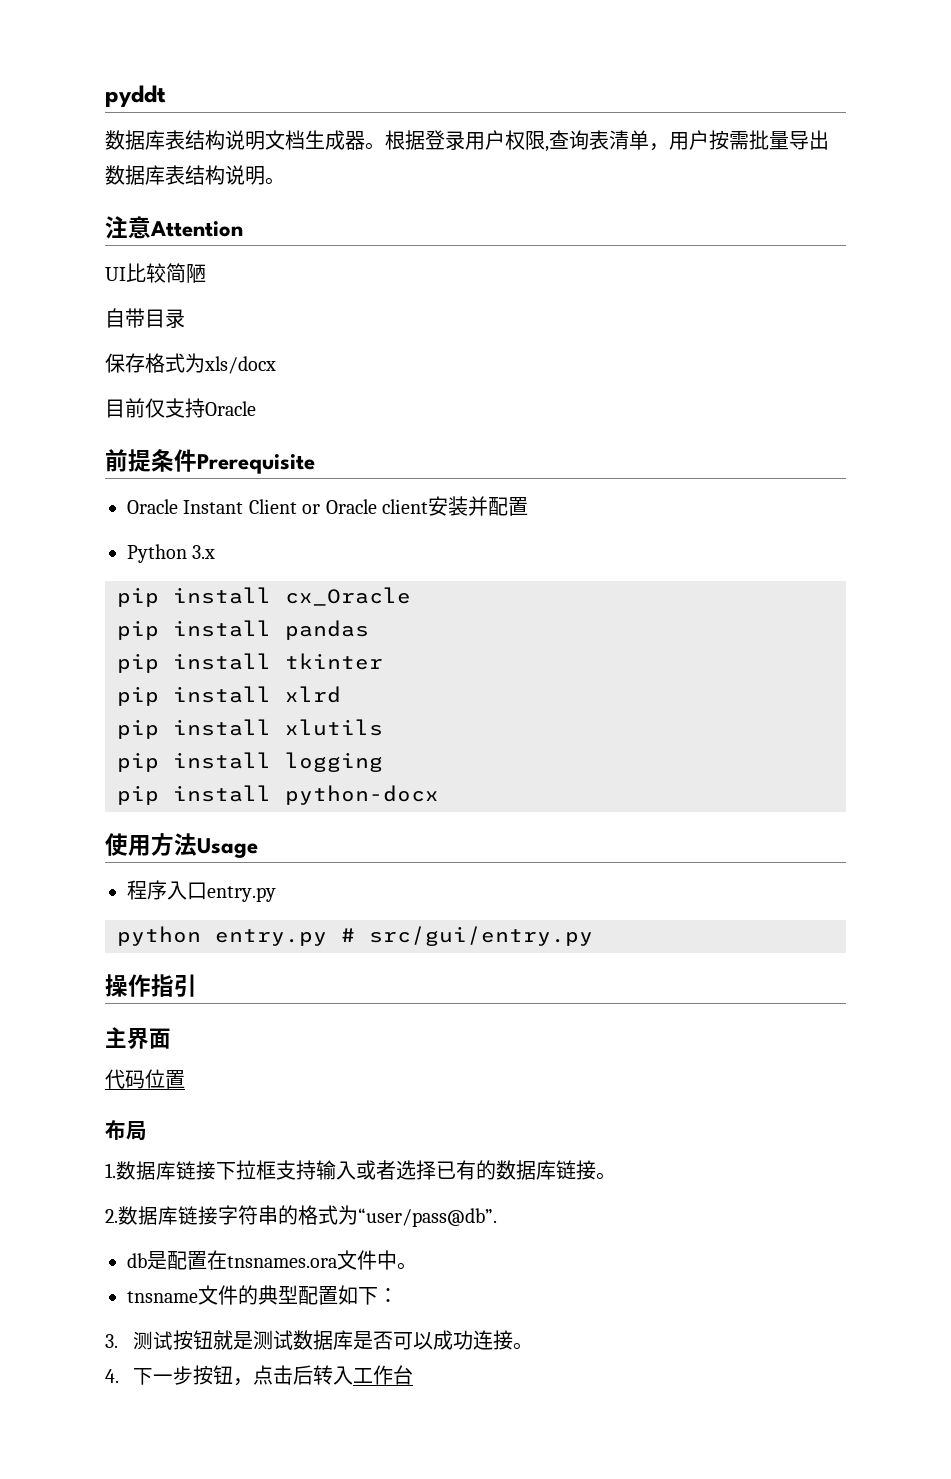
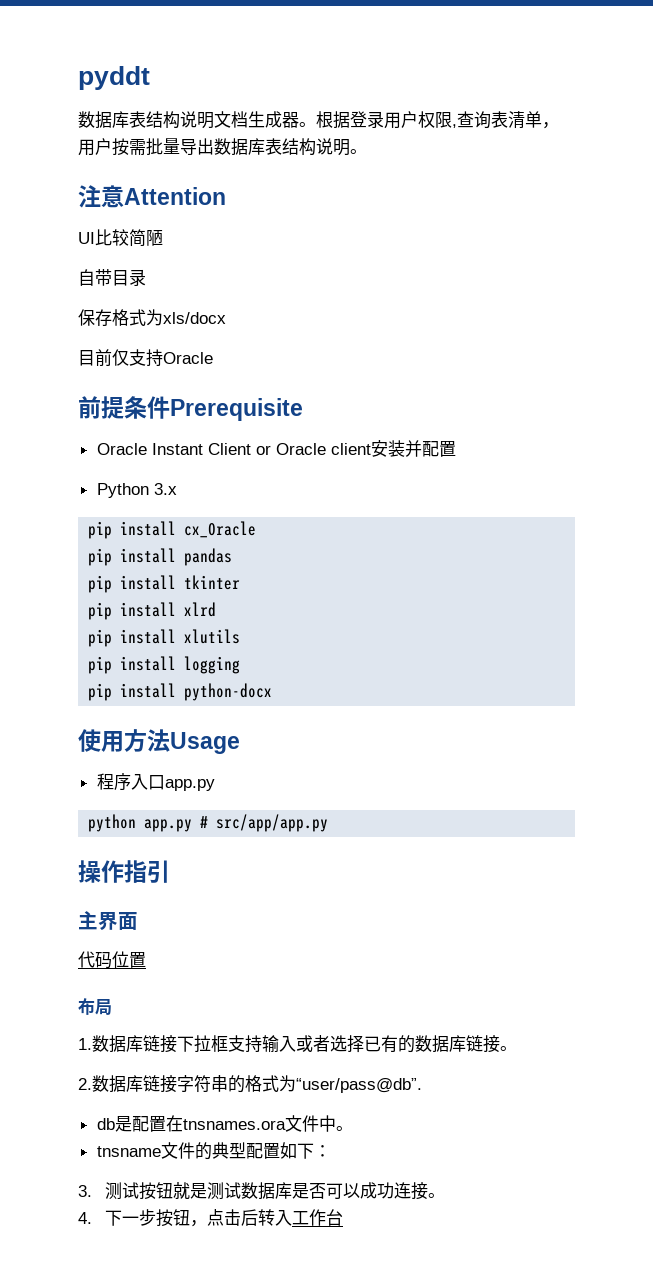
[207,886,276,902] entry.py -> [164,779,215,791] app.py
[215,926,593,946] entry.py # src/gui/entry.py -> [144,814,329,832] app.py # src/app/app.py

